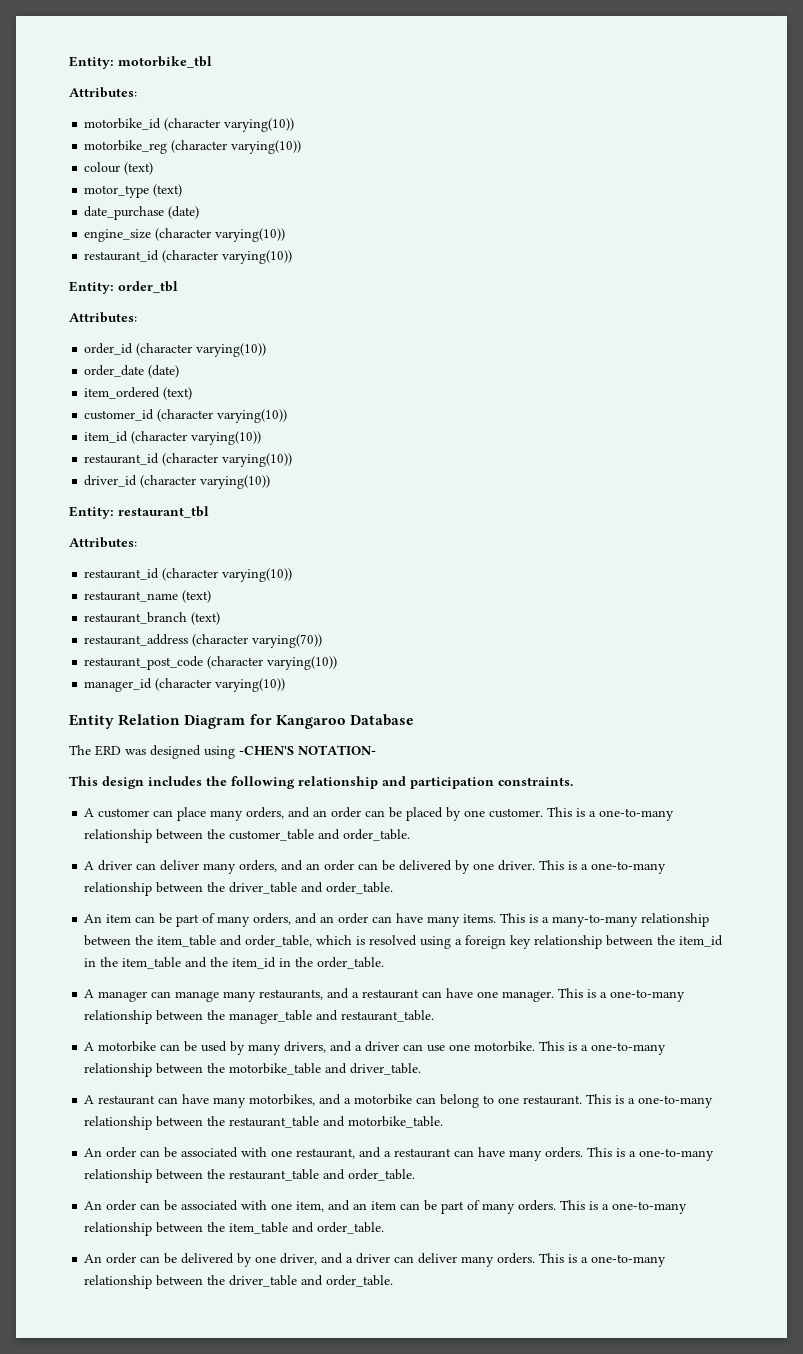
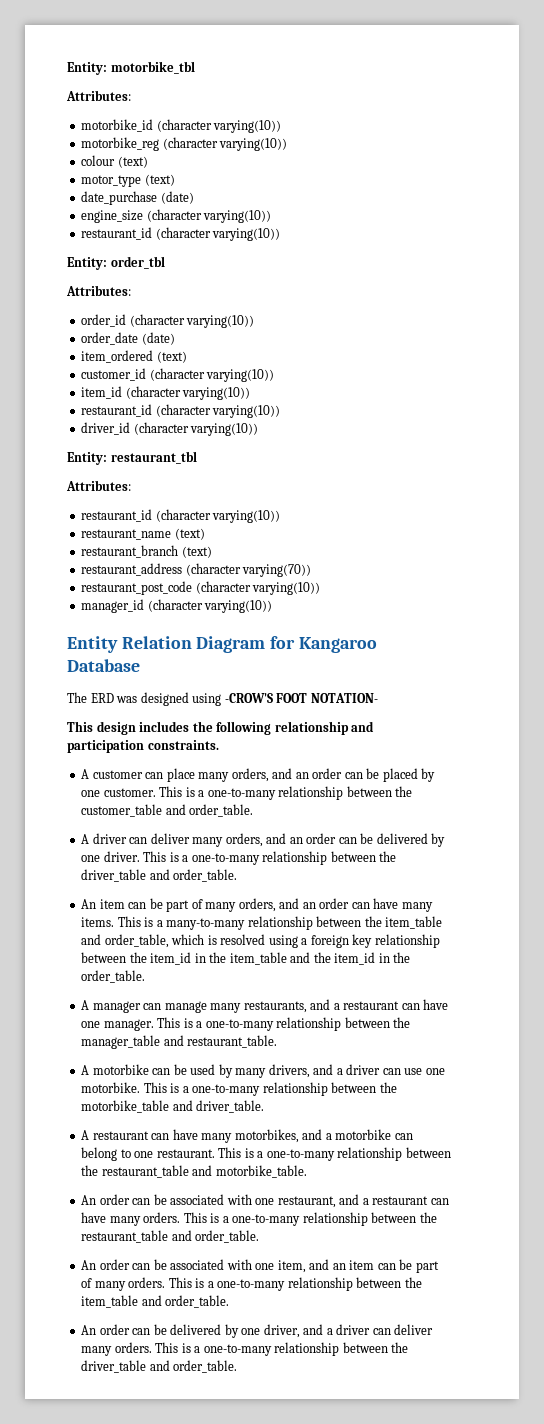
[239,745,294,756] -CHEN'S -> [224,693,308,703] -CROW'S FOOT

